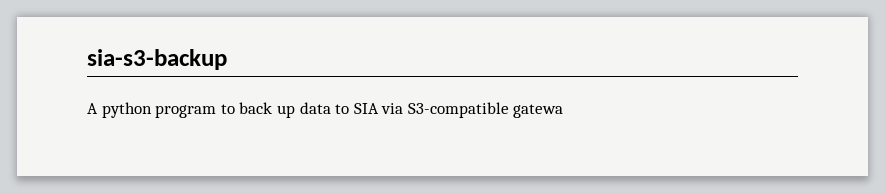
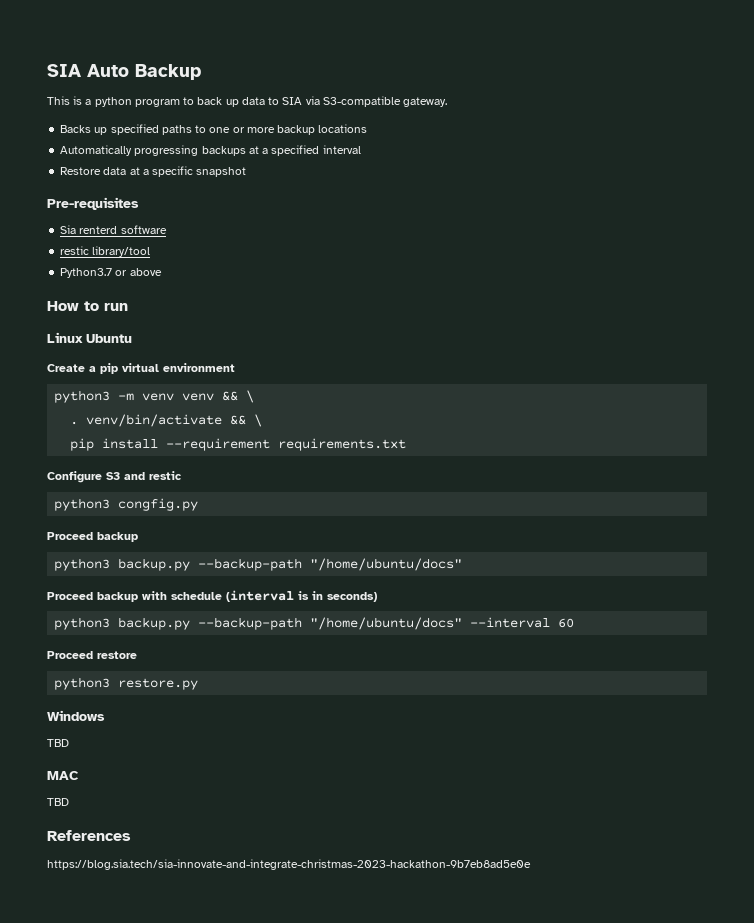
[87,49,227,70] [87,103,98,114] sia-s3-backup // A -> [47,64,201,80] [47,96,92,105] SIA Auto Backup // This is a
[513,104,564,118] gatewa -> [403,97,448,107] [60,124,368,135] [60,145,361,156] [60,166,247,177] [47,197,139,210] [60,225,167,234] [60,246,151,257] [60,268,162,278] [47,301,128,311] [47,332,132,343] [47,363,235,374] [54,390,255,403] [70,414,263,427] [70,438,407,451] [47,471,182,483] [54,498,199,511] [47,532,138,542] [54,558,463,571] [47,590,377,602] [54,617,575,630] [47,651,137,659] [54,677,199,690] [47,710,105,721] [47,739,69,747] [47,771,79,780] [47,798,69,806] [47,830,131,841] [47,859,531,870] gateway. // Backs up specified paths to one or more backup locations // Automatically progressing backups at a specified interval // Restore data at a specific snapshot // Pre-requisites // Sia renterd software // restic library/tool // Python3.7 or above // How to run // Linux Ubuntu // Create a pip virtual environment // python3 -m venv venv && \ // . venv/bin/activate && \ // pip install --requirement requirements.txt // Configure S3 and restic // python3 congfig.py // Proceed backup // python3 backup.py --backup-path "/home/ubuntu/docs" // Proceed backup with schedule (interval is in seconds) // python3 backup.py --backup-path "/home/ubuntu/docs" --interval 60 // Proceed restore // python3 restore.py // Windows // TBD // MAC // TBD // References // https://blog.sia.tech/sia-innovate-and-integrate-christmas-2023-hackathon-9b7eb8ad5e0e

